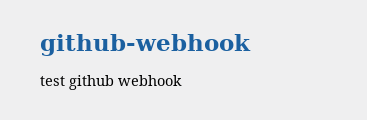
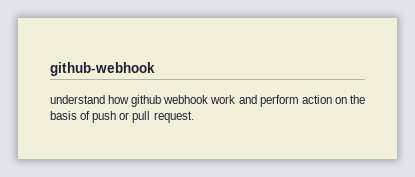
[40,75,182,90] test github webhook -> [50,95,365,107] [50,111,194,123] understand how github webhook work and perform action on the basis of push or pull request.

